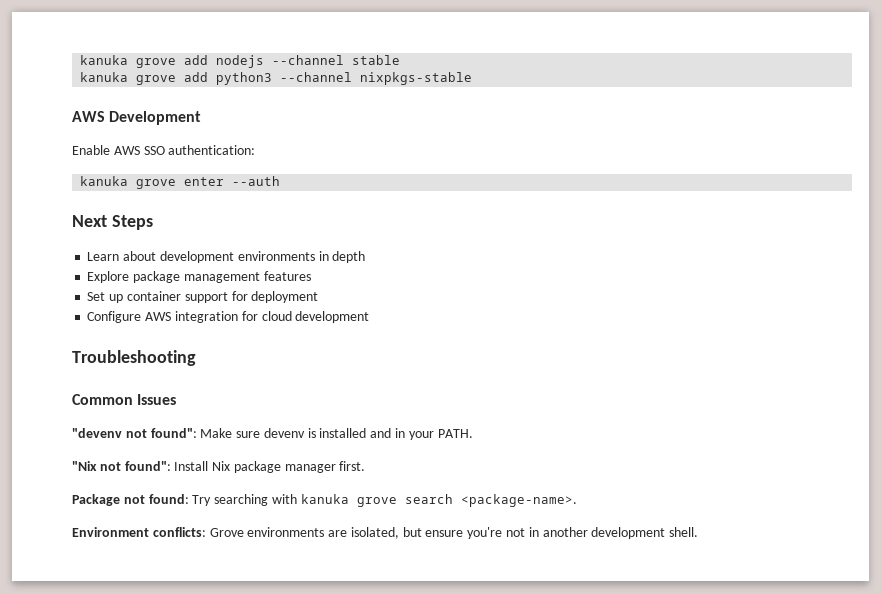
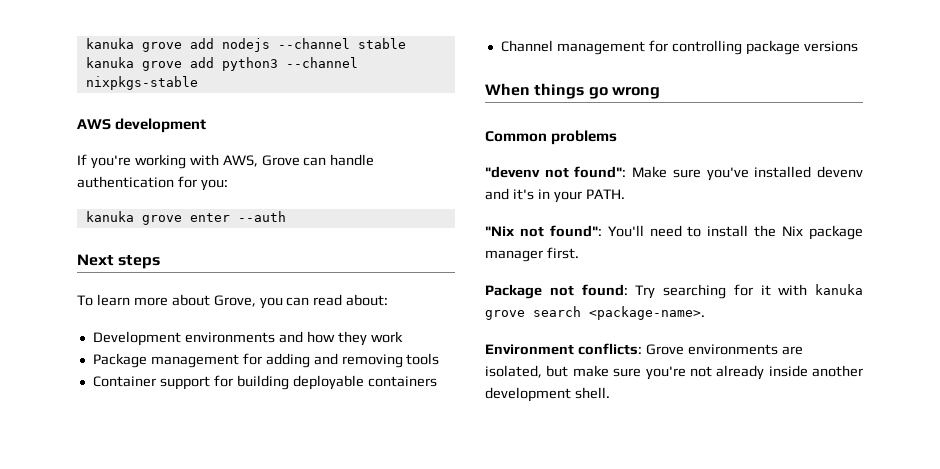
[109,111,202,125] [72,145,256,155] Development // Enable AWS SSO authentication: -> [115,118,207,133] [77,154,375,169] [77,176,228,191] development // If you're working with AWS, Grove can handle authentication for you:
[111,215,153,230] [87,251,366,263] [87,271,311,283] [87,291,319,303] [87,311,370,323] [72,350,196,366] Steps // Learn about development environments in depth // Explore package management features // Set up container support for deployment // Configure AWS integration for cloud development // Troubleshooting -> [118,255,161,269] [77,294,389,309] [92,331,403,346] [92,353,440,368] [92,375,437,390] [500,40,858,55] [485,83,660,99] steps // To learn more about Grove, you can read about: // Development environments and how they work // Package management for adding and removing tools // Container support for building deployable containers // Channel management for controlling package versions // When things go wrong
[137,394,177,405] Issues -> [551,130,618,145] problems
[263,428,392,438] devenv is installed and -> [706,166,863,181] [485,188,534,200] you've installed devenv and it's
[174,461,209,471] Install -> [607,225,777,237] You'll need to install the
(269, 500) none -> [733,284,771,296] for it
[425,527,539,539] ensure you're not in -> [572,365,808,380] make sure you're not already inside

